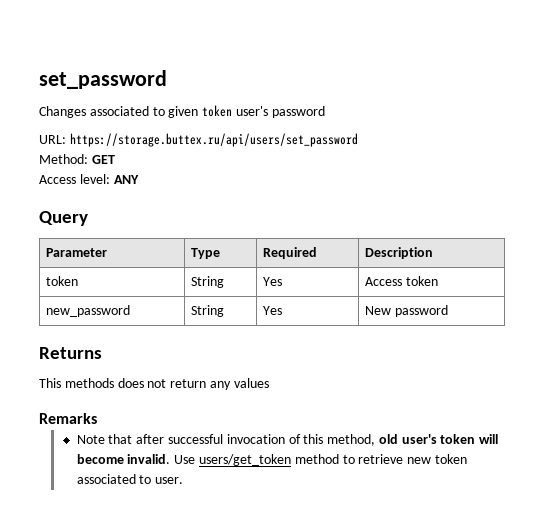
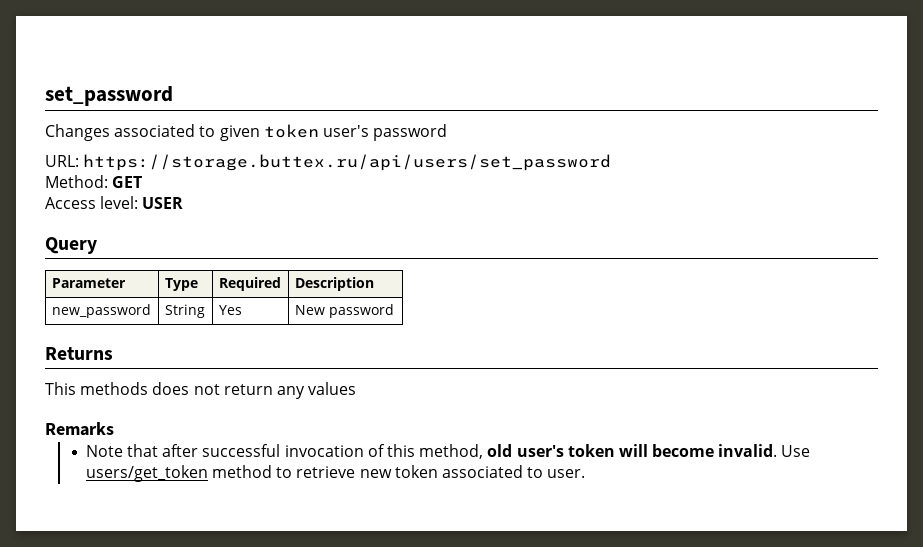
[113,175,139,184] ANY -> [142,197,184,209] USER
[46,276,79,286] [191,276,225,288] [263,277,283,286] [365,276,439,286] // token | String | Yes | Access token -> (374, 284) none

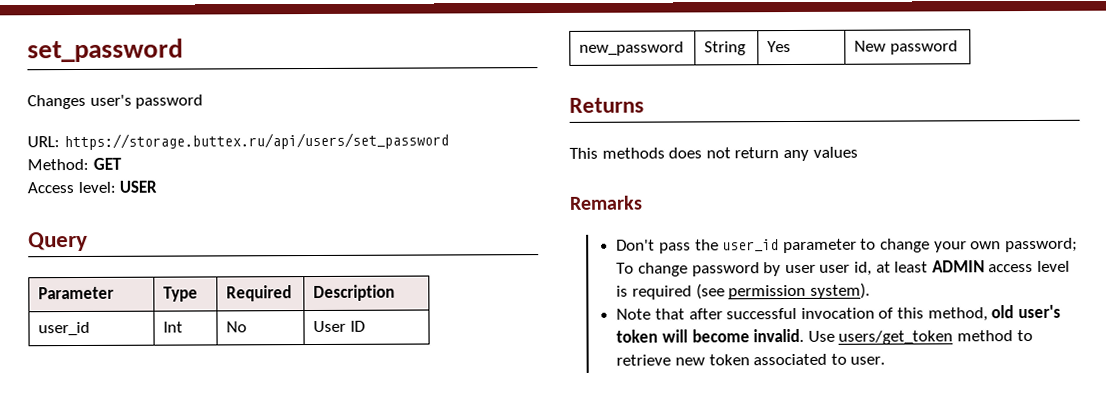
[114,124,319,141] associated to given token -> (86, 102) none
(374, 284) none -> [38,321,91,337] [163,321,184,333] [226,321,248,333] [313,320,365,333] // user_id | Int | No | User ID
(114, 429) none -> [616,237,1078,254] [616,260,1070,277] [616,282,870,300] // Don't pass the user_id parameter to change your own password; To change password by user user id, at least ADMIN access level is required (see permission system).

